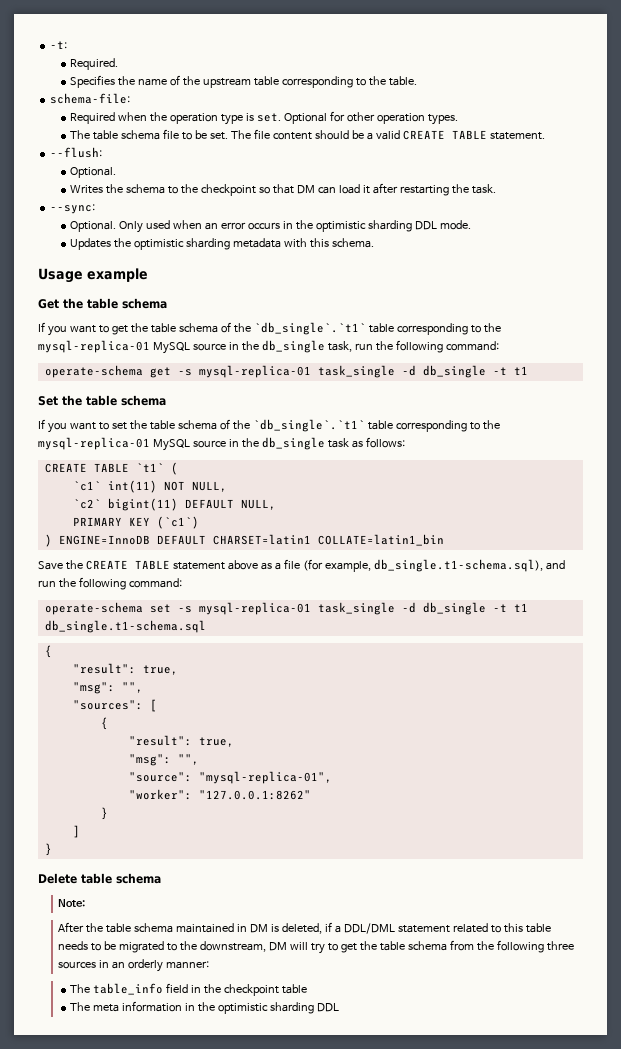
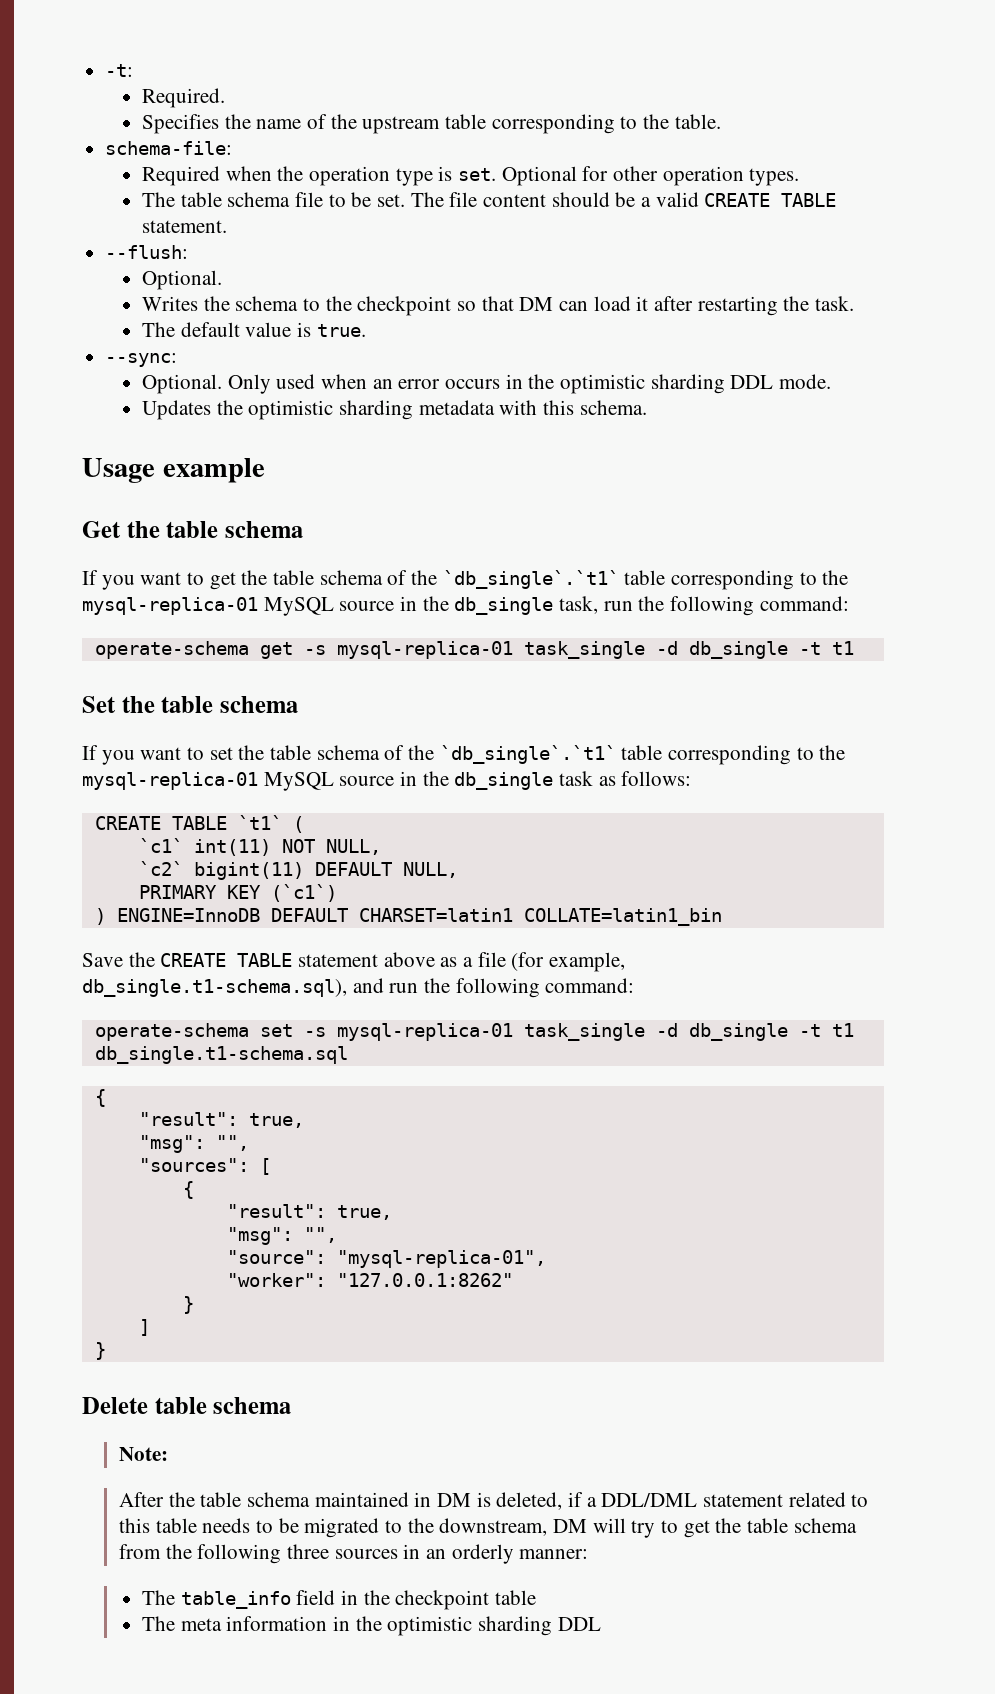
(496, 189) none -> [141,322,366,337] // The default value is true.

